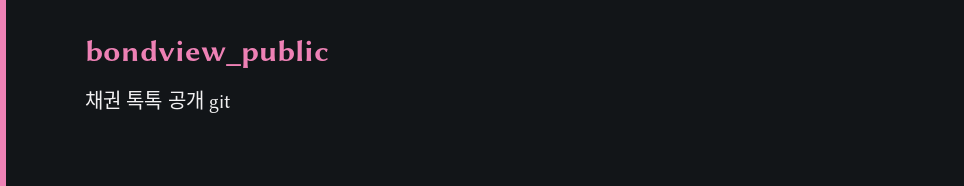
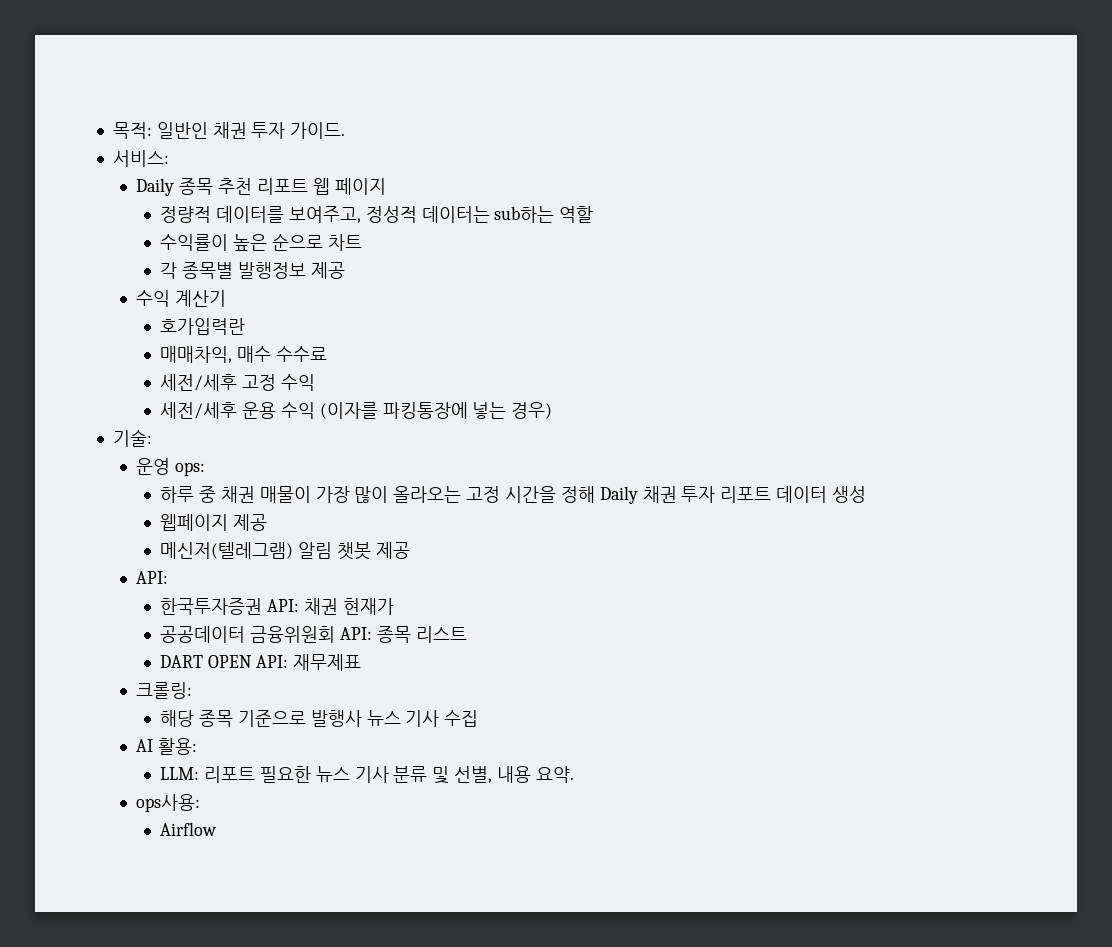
[85,40,329,68] [85,90,232,113] bondview_public // 채권 톡톡 공개 git -> [112,122,346,139] [112,150,169,167] [136,178,386,196] [160,206,594,223] [160,233,362,251] [160,262,345,279] [136,290,227,307] [160,318,246,335] [160,346,327,363] [160,374,315,391] [160,402,553,419] [112,429,152,447] [136,458,206,476] [160,486,867,504] [160,514,267,531] [160,542,410,560] [136,571,169,584] [160,598,394,615] [160,626,467,643] [160,654,361,671] [136,682,193,699] [160,710,479,727] [136,738,198,755] [160,766,574,784] [136,794,201,812] [160,822,218,836] 목적: 일반인 채권 투자 가이드. // 서비스: // Daily 종목 추천 리포트 웹 페이지 // 정량적 데이터를 보여주고, 정성적 데이터는 sub하는 역할 // 수익률이 높은 순으로 차트 // 각 종목별 발행정보 제공 // 수익 계산기 // 호가입력란 // 매매차익, 매수 수수료 // 세전/세후 고정 수익 // 세전/세후 운용 수익 (이자를 파킹통장에 넣는 경우) // 기술: // 운영 ops: // 하루 중 채권 매물이 가장 많이 올라오는 고정 시간을 정해 Daily 채권 투자 리포트 데이터 생성 // 웹페이지 제공 // 메신저(텔레그램) 알림 챗봇 제공 // API: // 한국투자증권 API: 채권 현재가 // 공공데이터 금융위원회 API: 종목 리스트 // DART OPEN API: 재무제표 // 크롤링: // 해당 종목 기준으로 발행사 뉴스 기사 수집 // AI 활용: // LLM: 리포트 필요한 뉴스 기사 분류 및 선별, 내용 요약. // ops사용: // Airflow

